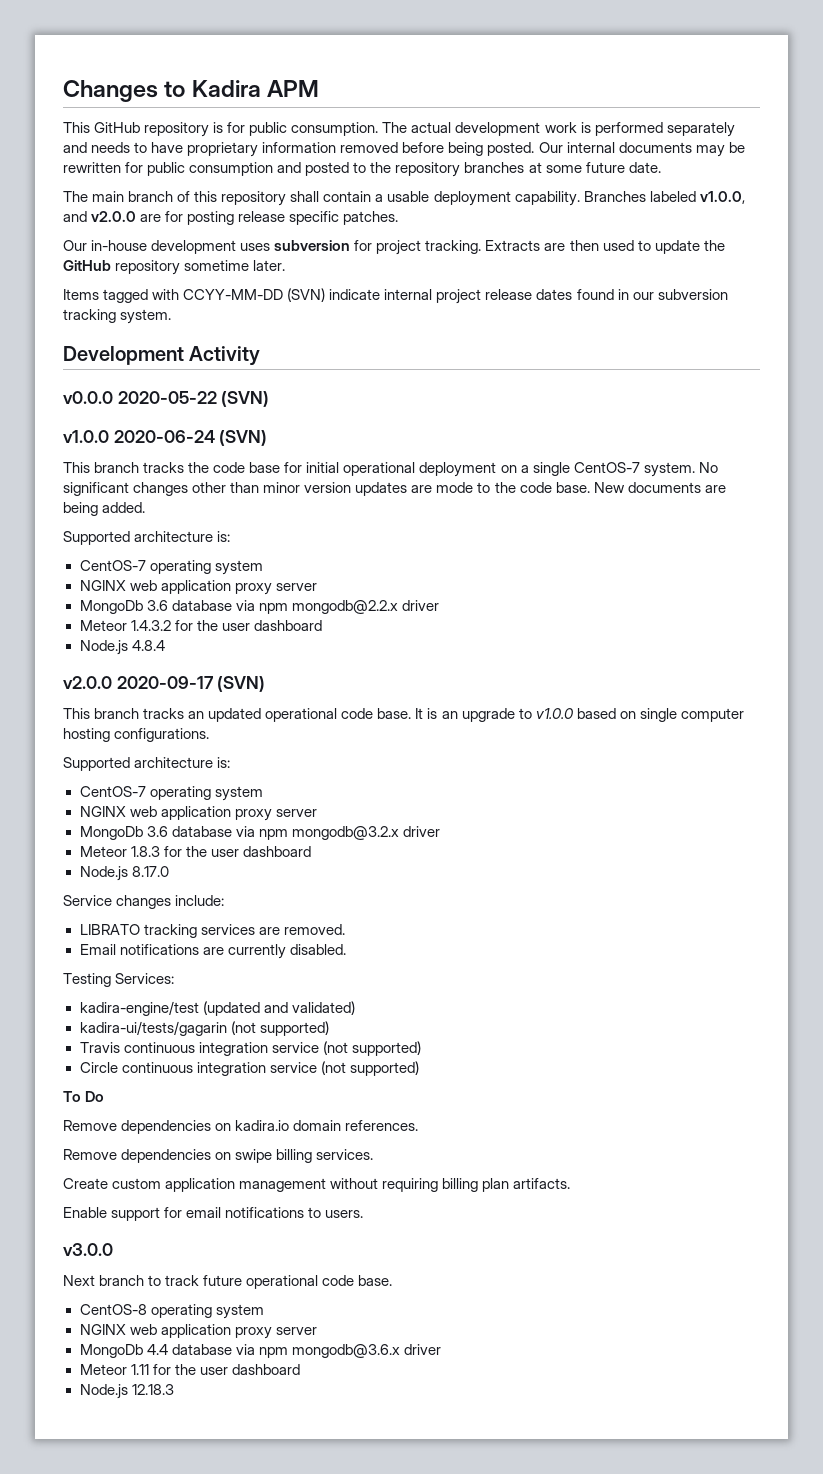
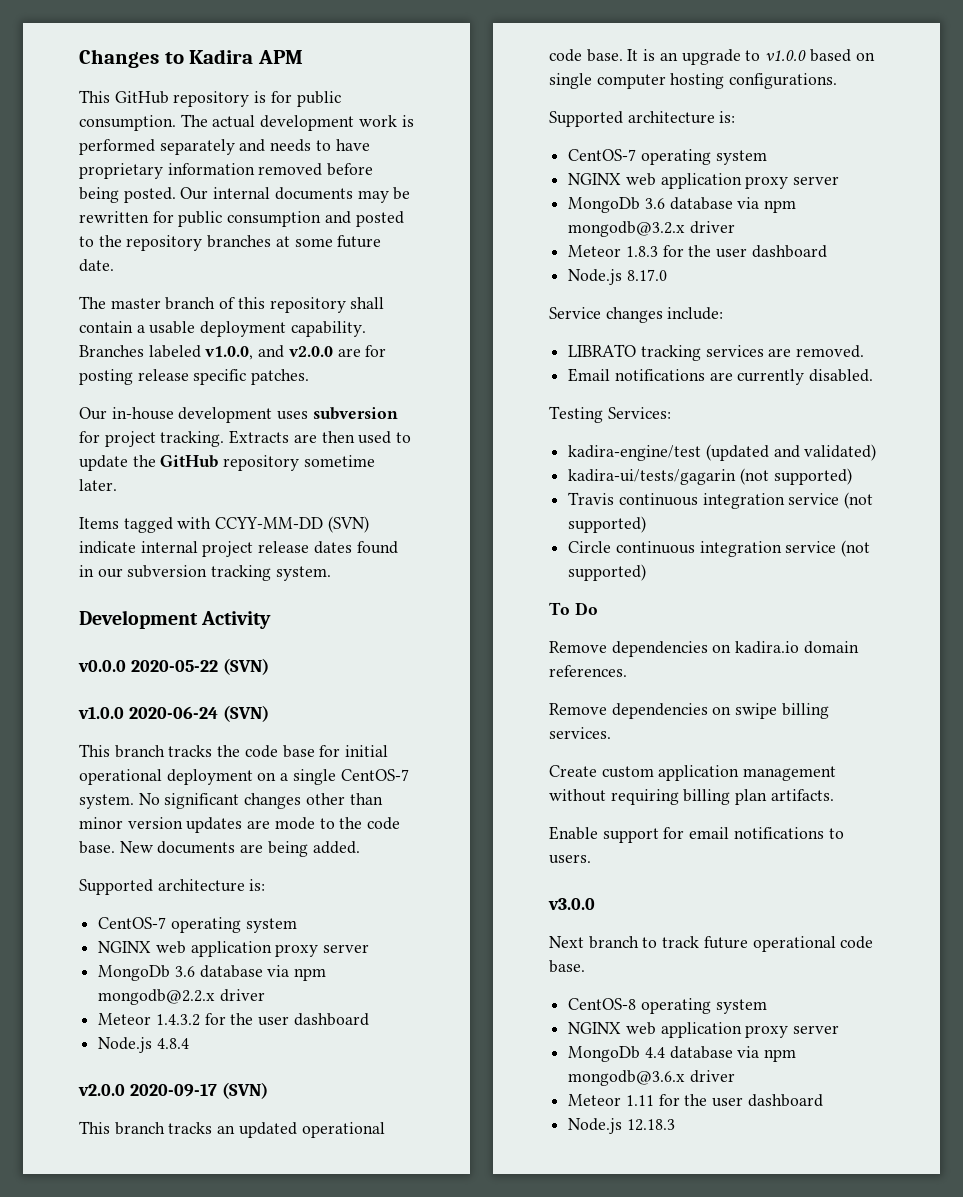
[92,191,125,202] main -> [110,298,161,309] master

